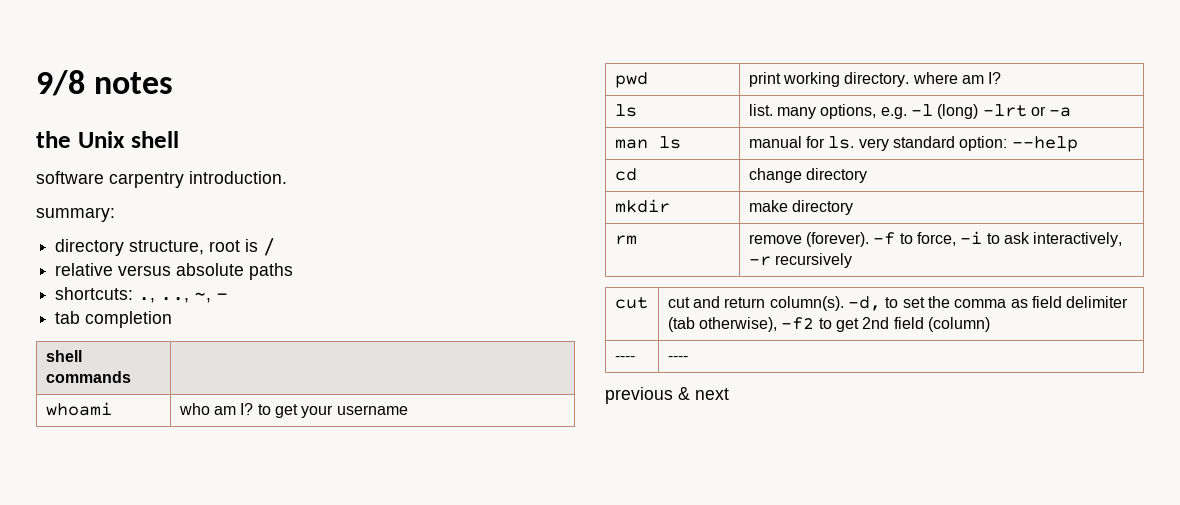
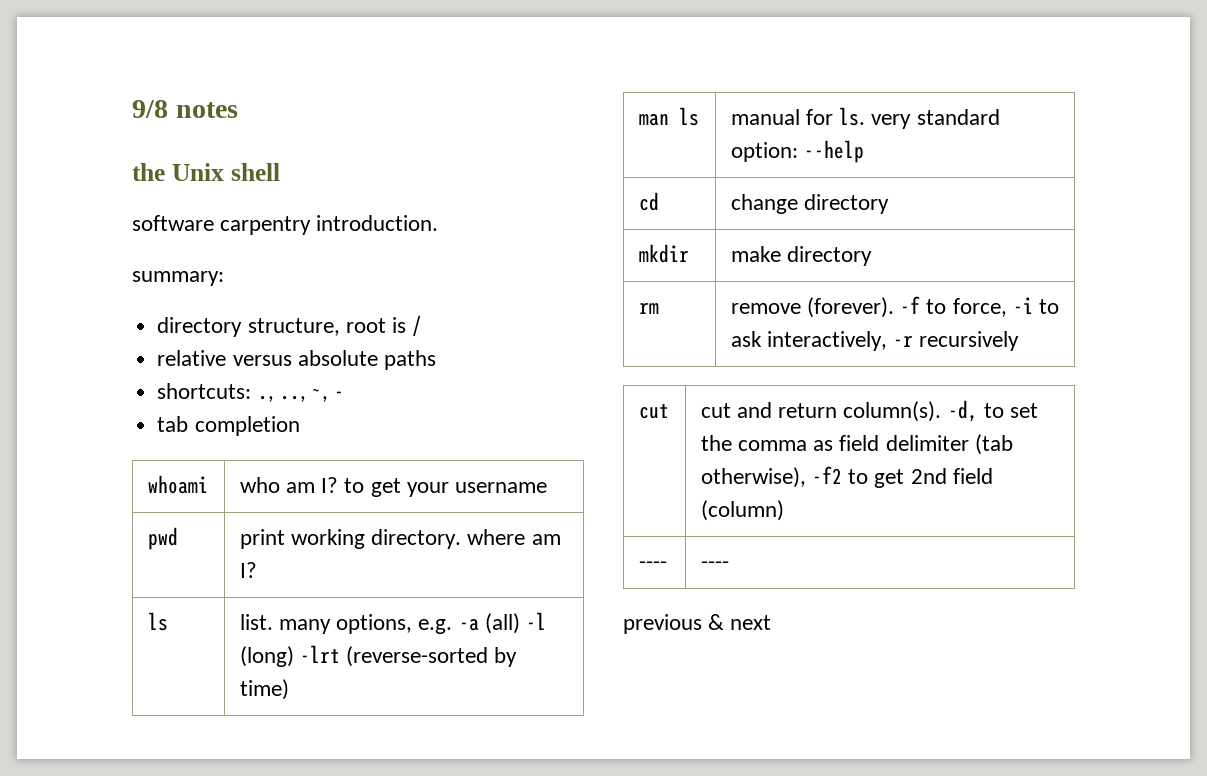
[45,350,82,362] [45,371,131,383] // shell commands | -> (300, 426) none
(907, 113) none -> [458,613,520,634] -a (all)
[1030,106,1072,117] or -a -> [346,646,518,667] [239,679,289,700] (reverse-sorted by time)

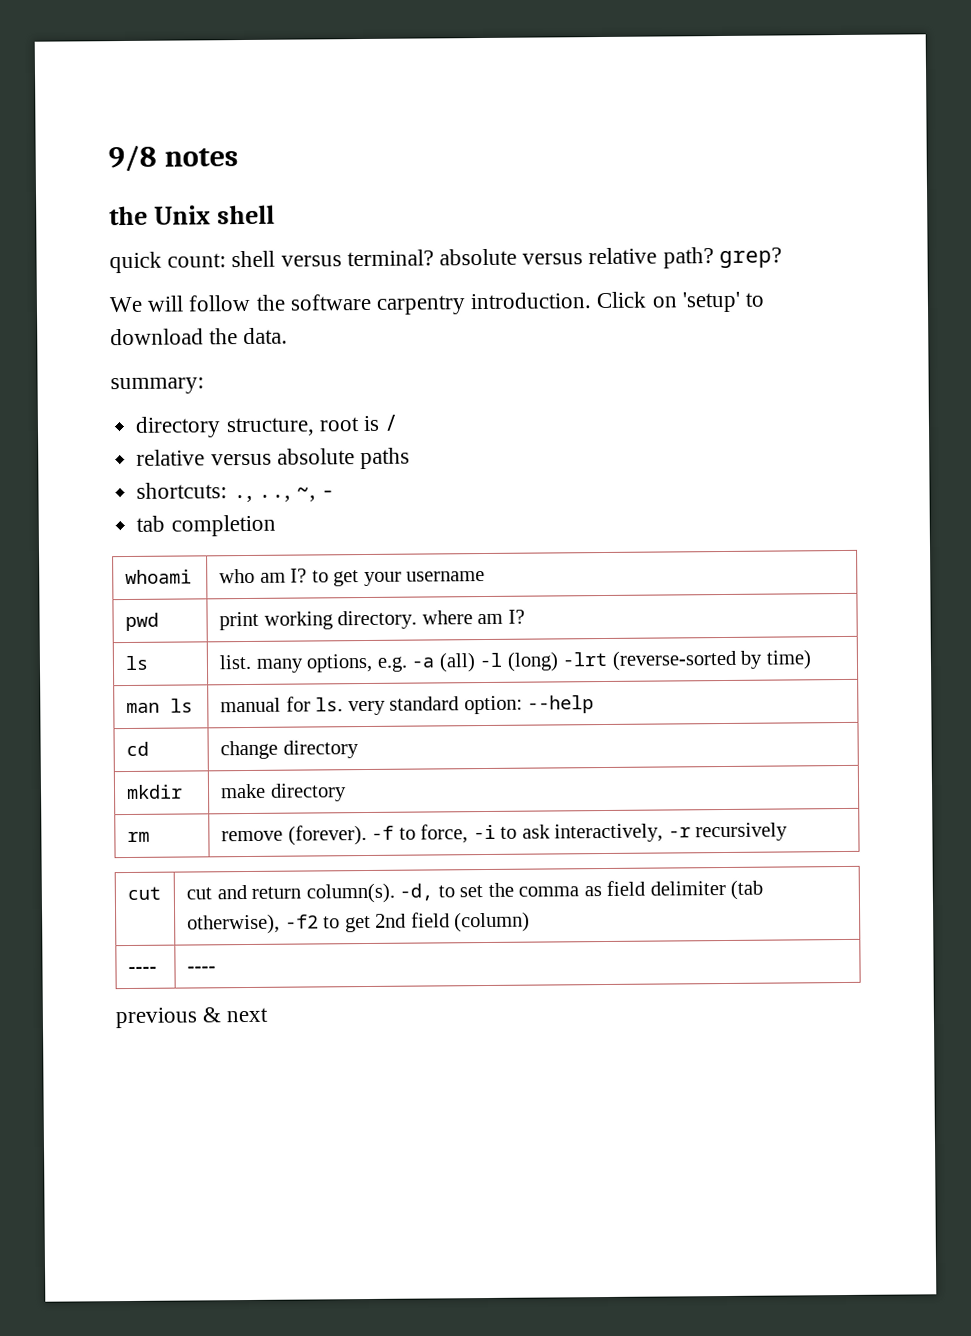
[132,215,439,235] software carpentry introduction. -> [109,247,782,274] [109,291,765,315] [110,327,289,346] quick count: shell versus terminal? absolute versus relative path? grep? // We will follow the software carpentry introduction. Click on 'setup' to download the data.

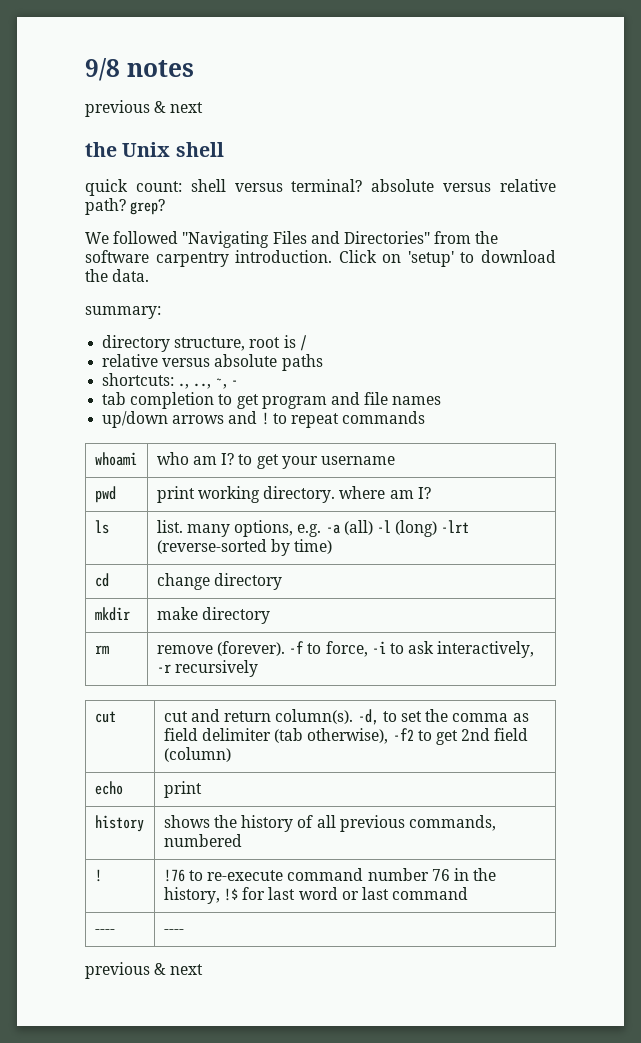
(239, 157) none -> [85,100,204,117] // previous & next
[147,294,252,312] will follow -> [113,231,472,248] followed "Navigating Files and Directories" from
(276, 525) none -> [218,392,442,409] [102,411,426,428] to get program and file names // up/down arrows and ! to repeat commands
[125,698,193,714] [219,695,595,716] // man ls | manual for ls. very standard option: --help -> (333, 546) none
(531, 922) none -> [94,781,123,795] [163,781,202,798] [94,815,144,832] [163,815,496,832] [163,834,242,847] [94,869,102,882] [163,868,497,882] [163,887,469,904] // echo | print // history | shows the history of all previous commands, numbered // ! | !76 to re-execute command number 76 in the history, !$ for last word or last command

